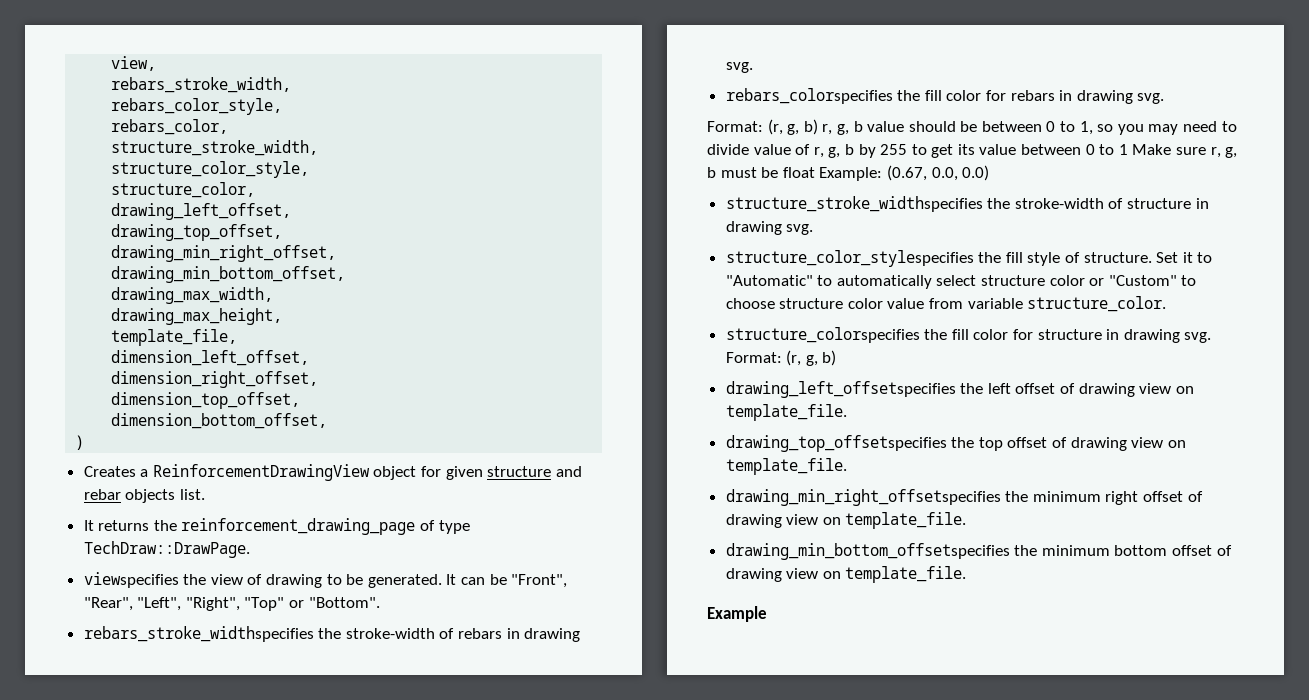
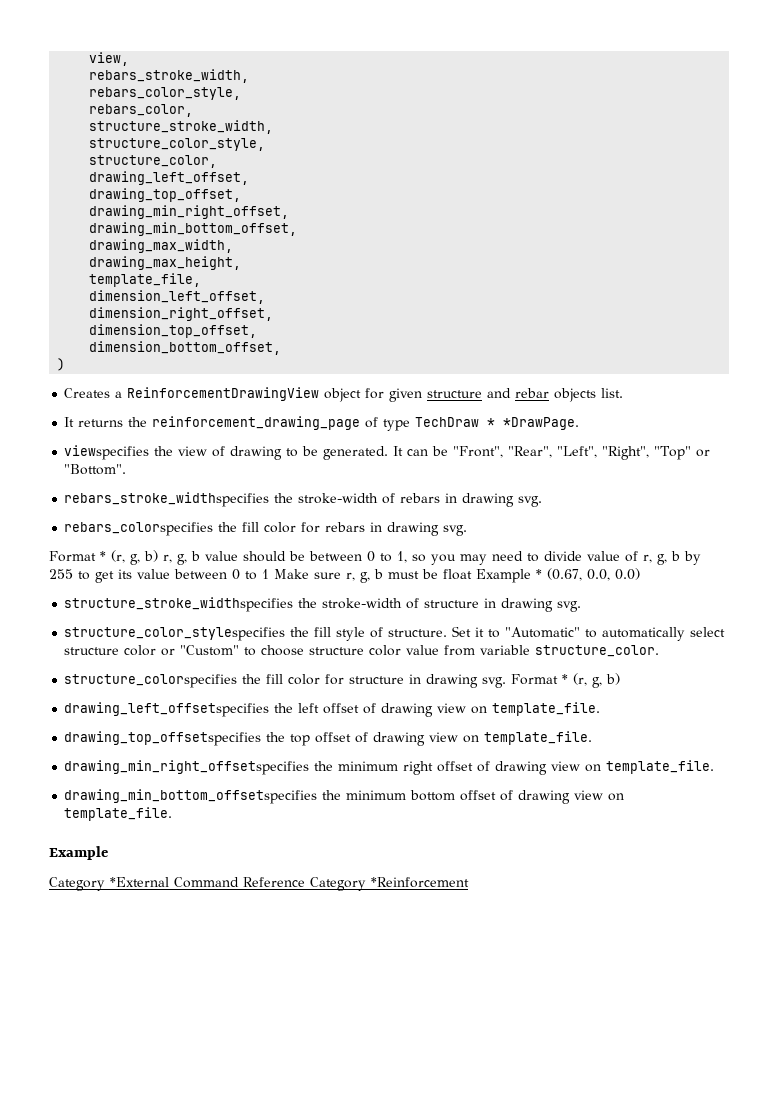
[83,541,250,558] TechDraw::DrawPage. -> [415,417,580,430] TechDraw * *DrawPage.
[707,121,763,132] Format: -> [49,551,106,562] Format *
[819,167,883,181] Example: -> [476,569,542,583] Example *
[725,352,782,363] Format: -> [511,674,569,685] Format *
(767, 614) none -> [49,877,469,891] // Category *External Command Reference Category *Reinforcement

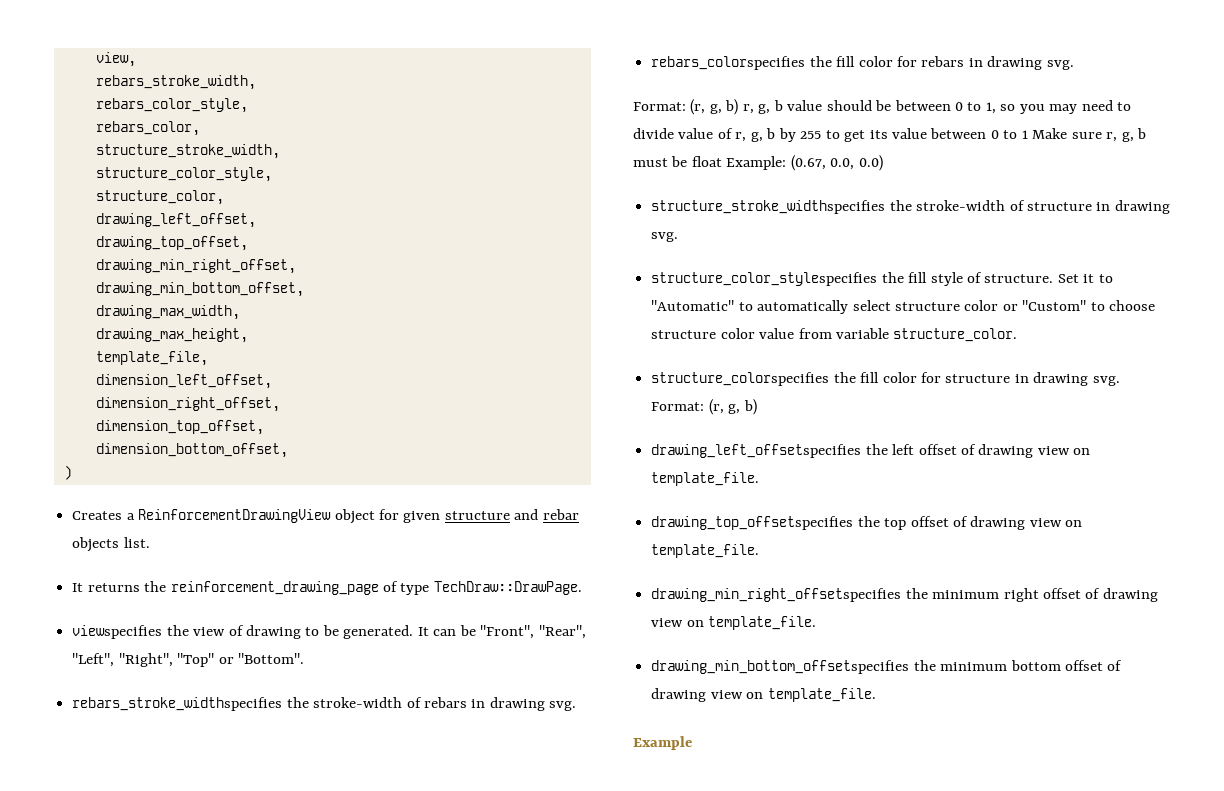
[415,417,580,430] TechDraw * *DrawPage. -> [433,581,582,595] TechDraw::DrawPage.
[49,551,106,562] Format * -> [633,102,686,111] Format:
[476,569,542,583] Example * -> [726,156,787,170] Example:
[511,674,569,685] Format * -> [651,402,705,411] Format:
[49,877,469,891] // Category *External Command Reference Category *Reinforcement -> (692, 743) none

